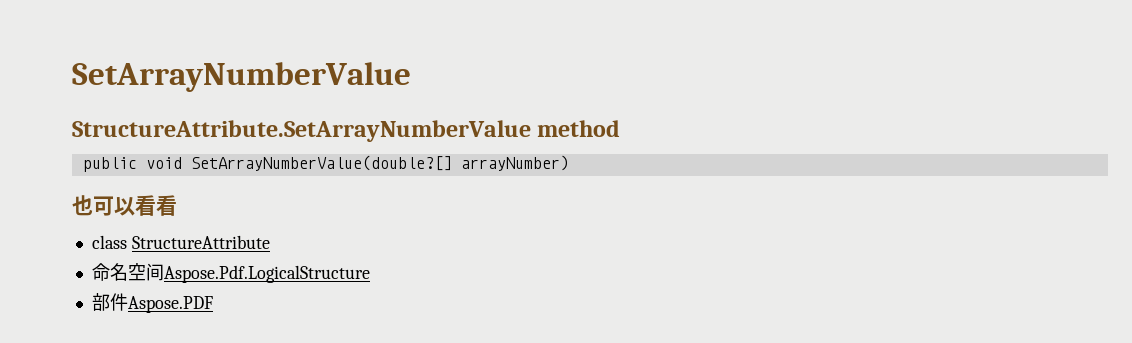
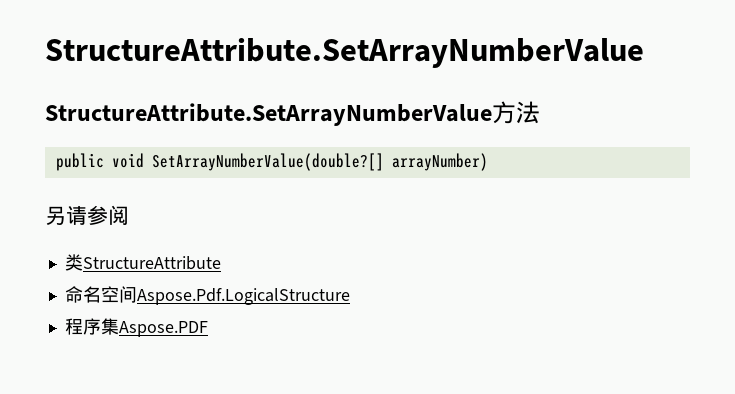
[72,62,411,92] [72,120,621,142] SetArrayNumberValue // StructureAttribute.SetArrayNumberValue method -> [45,38,644,68] [45,101,540,126] StructureAttribute.SetArrayNumberValue // StructureAttribute.SetArrayNumberValue方法
[72,195,177,216] [91,235,127,249] 也可以看看 // class -> [45,205,129,225] [64,254,83,271] 另请参阅 // 类
[91,293,128,311] 部件 -> [64,318,119,335] 程序集

